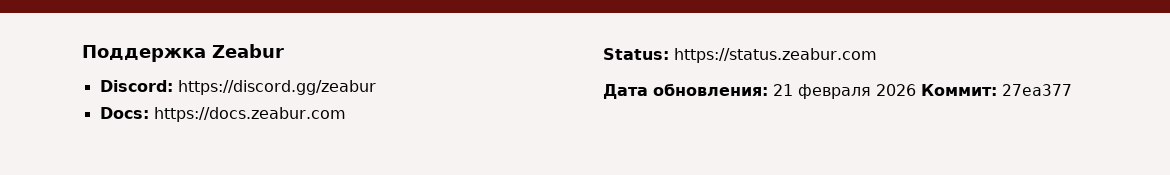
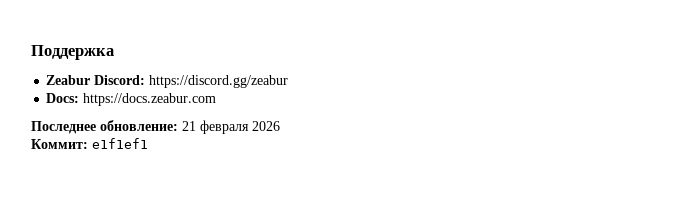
(206, 53) none -> (114, 52) //
(284, 51) // -> (91, 80) none
[603,48,877,63] [603,83,768,99] Status: https://status.zeabur.com // Дата обновления: -> [31,120,178,134] Последнее обновление:
[921,84,1072,96] Коммит: 27ea377 -> [31,138,148,149] // Коммит: e1f1ef1

